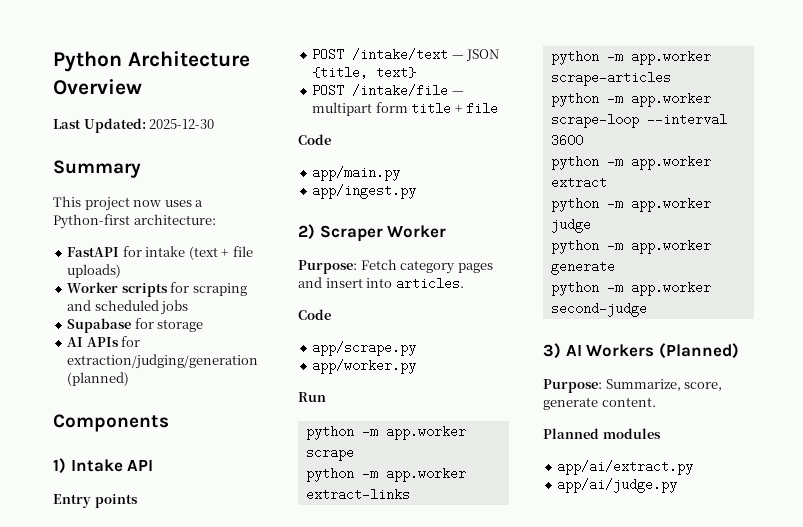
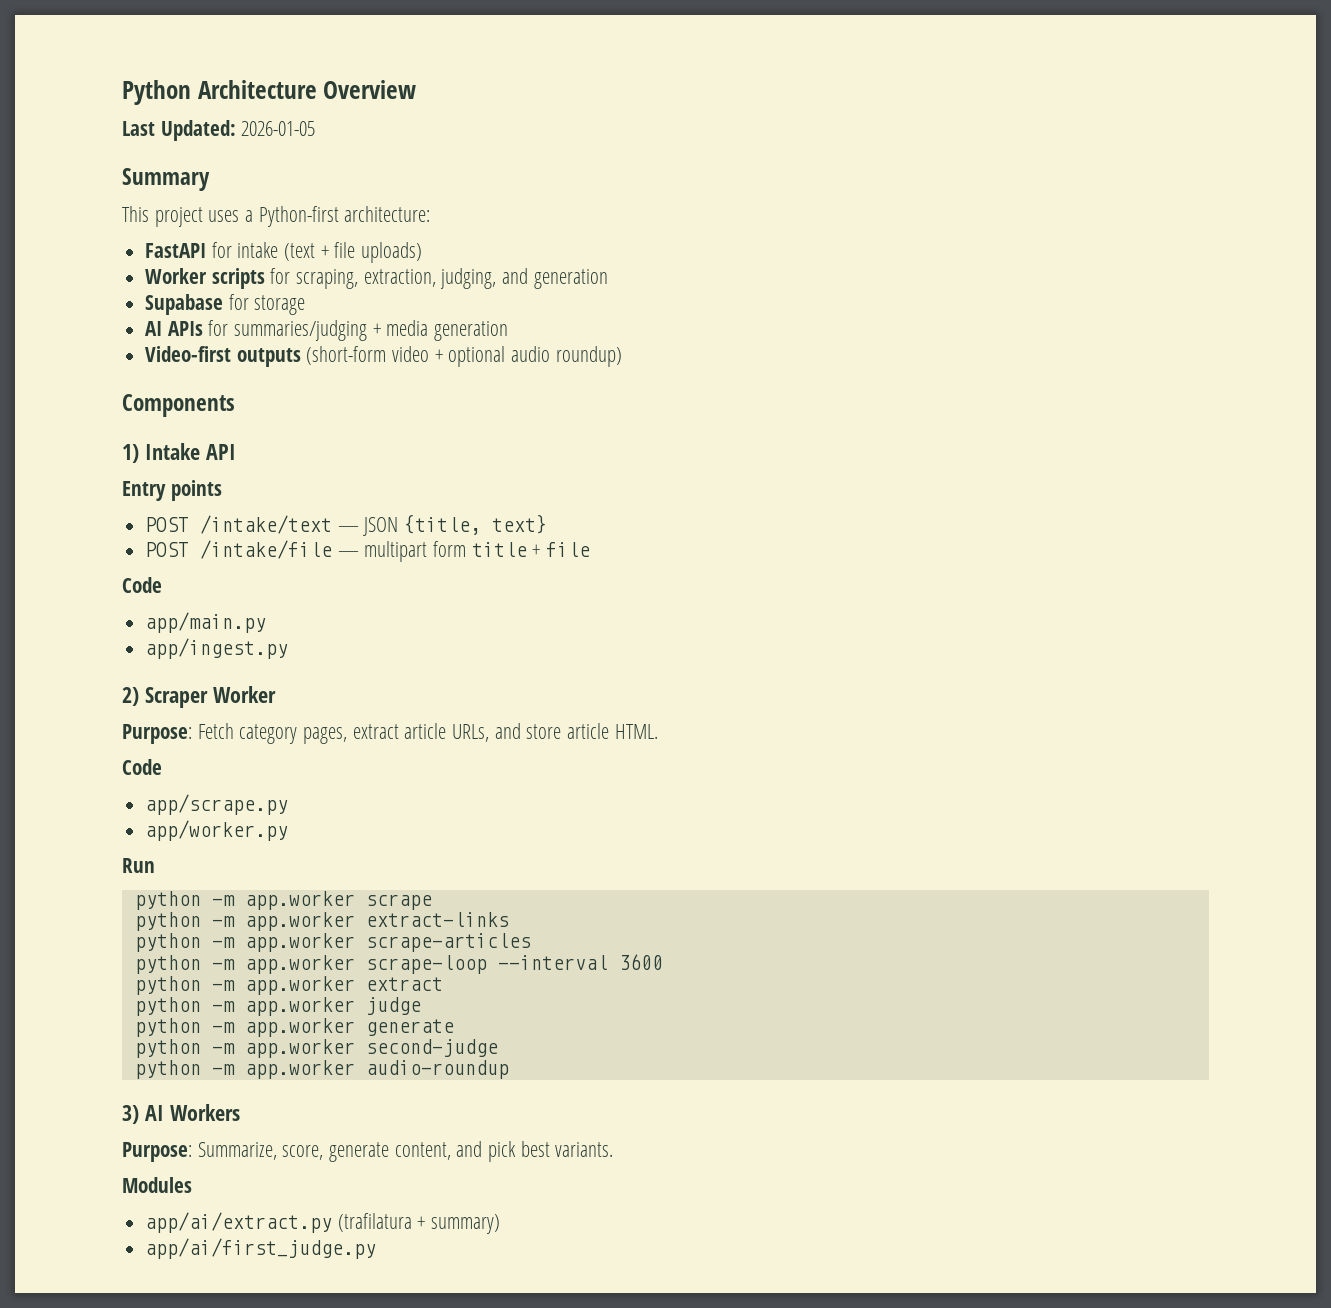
[149,119,215,129] 2025-12-30 -> [241,121,316,136] 2026-01-05
[133,200,162,207] now -> (203, 217) none
[192,283,247,296] [67,300,189,315] scraping and scheduled jobs -> [296,268,608,289] scraping, extraction, judging, and generation
[67,354,259,369] [67,372,130,386] extraction/judging/generation (planned) -> [234,320,509,341] [145,346,622,367] summaries/judging + media generation // Video-first outputs (short-form video + optional audio roundup)
[457,263,493,273] [298,277,464,290] pages and insert into articles. -> [303,723,658,744] pages, extract article URLs, and store article HTML.
(647, 309) none -> [134,1060,509,1079] // python -m app.worker audio-roundup
[658,343,739,359] (Planned) -> (240, 1112) none
[601,397,656,407] [543,428,661,439] [557,460,694,475] [557,478,678,493] content. // Planned modules // app/ai/extract.py // app/ai/judge.py -> [394,1141,614,1162] [122,1177,192,1193] [145,1212,501,1234] [145,1238,377,1259] content, and pick best variants. // Modules // app/ai/extract.py (trafilatura + summary) // app/ai/first_judge.py

